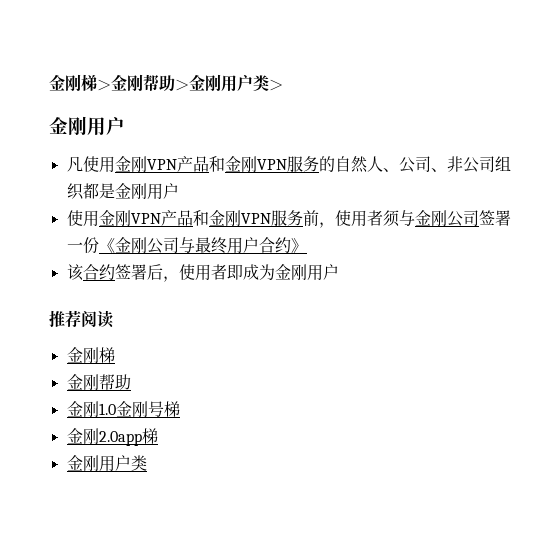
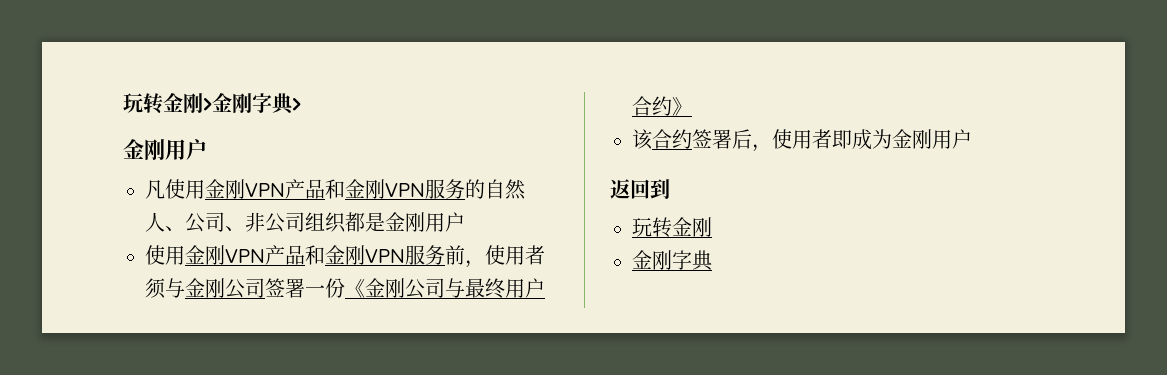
[49,74,269,92] 金刚梯>金刚帮助>金刚用户类 -> [123,93,295,115] 玩转金刚>金刚字典
[49,310,114,328] [66,347,115,363] [66,374,131,390] [66,401,180,417] [66,428,158,446] [66,455,147,472] 推荐阅读 // 金刚梯 // 金刚帮助 // 金刚1.0金刚号梯 // 金刚2.0app梯 // 金刚用户类 -> [610,179,670,199] [632,217,712,238] [632,250,713,271] 返回到 // 玩转金刚 // 金刚字典

